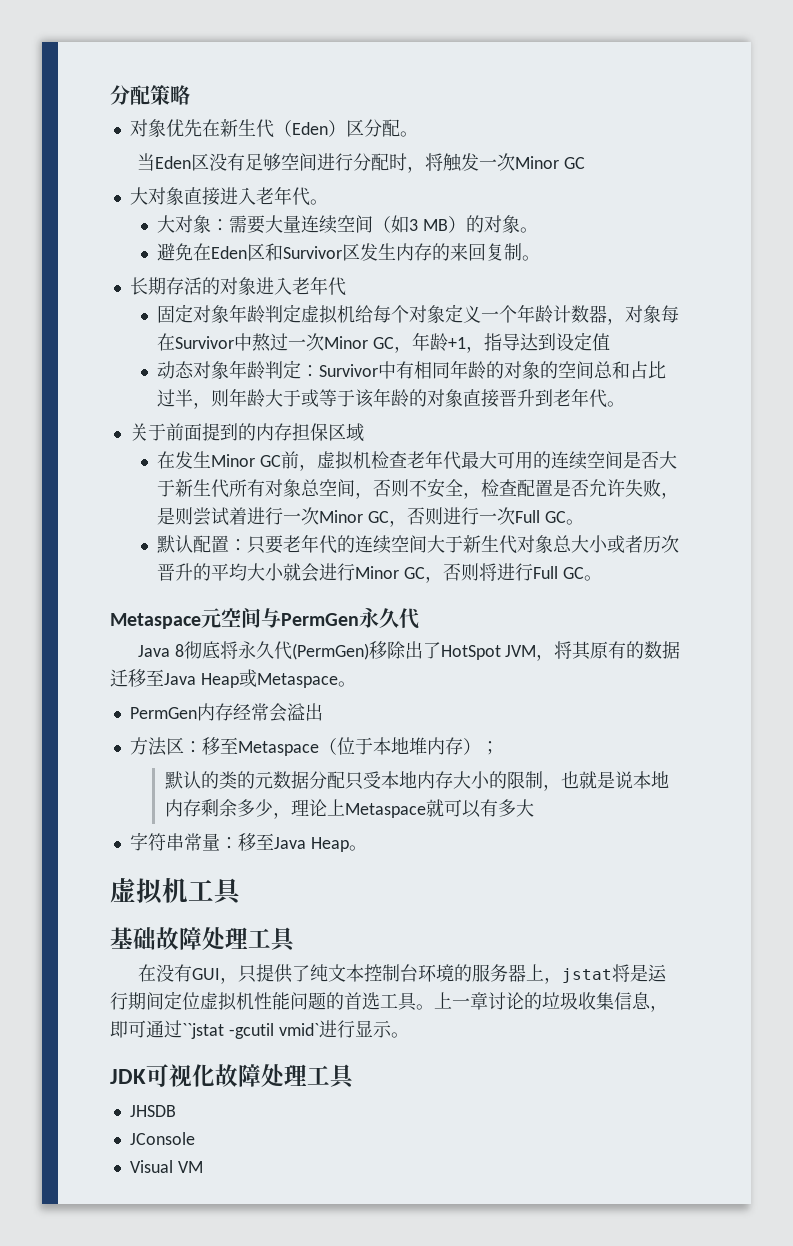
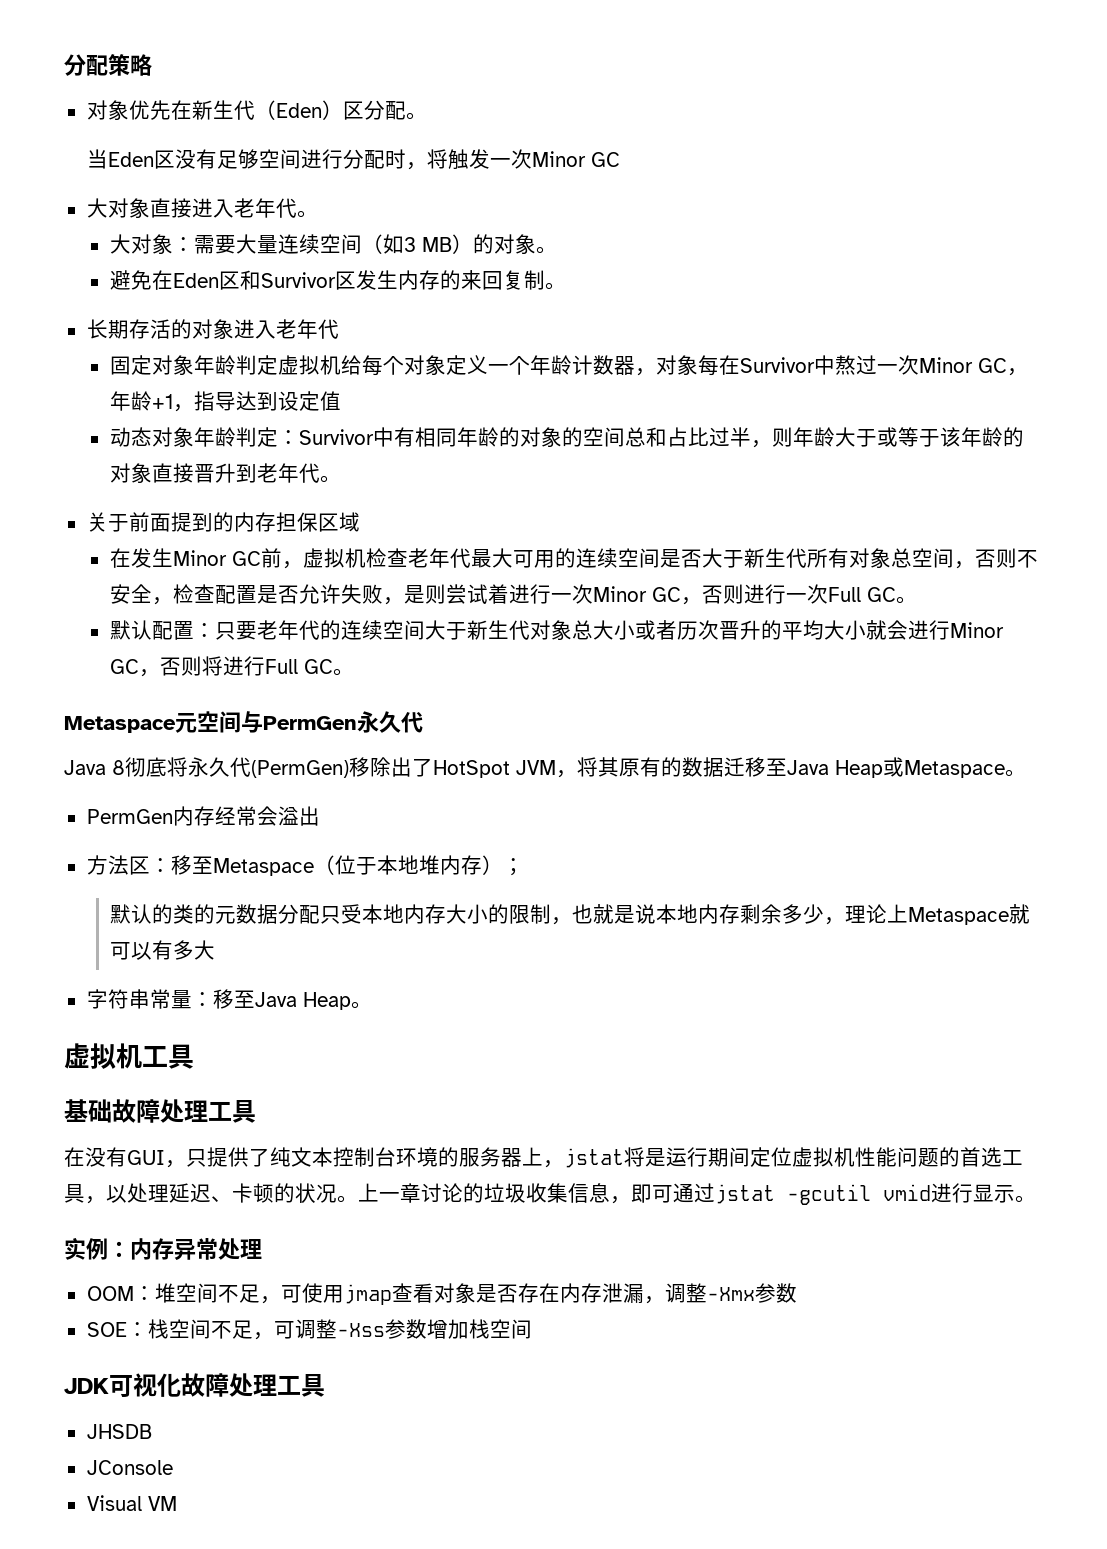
(417, 1001) none -> [85,1183,337,1204] ，以处理延迟、卡顿的状况
[182,1023,319,1039] ``jstat -gcutil vmid` -> [715,1184,931,1205] jstat -gcutil vmid
(409, 1035) none -> [64,1237,262,1261] [86,1283,797,1305] [86,1319,532,1340] // 实例：内存异常处理 // OOM：堆空间不足，可使用jmap查看对象是否存在内存泄漏，调整-Xmx参数 // SOE：栈空间不足，可调整-Xss参数增加栈空间

